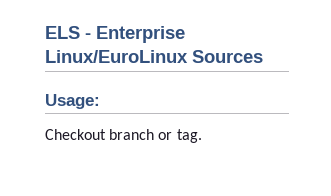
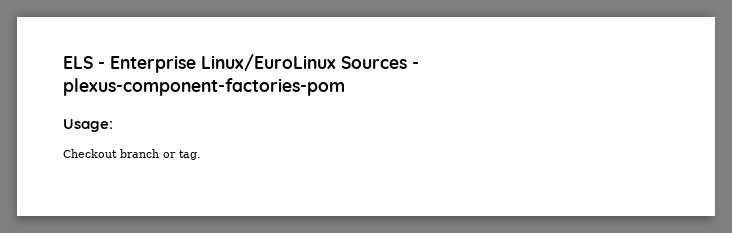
(263, 56) none -> [412,61,419,69] [63,78,345,96] - plexus-component-factories-pom

